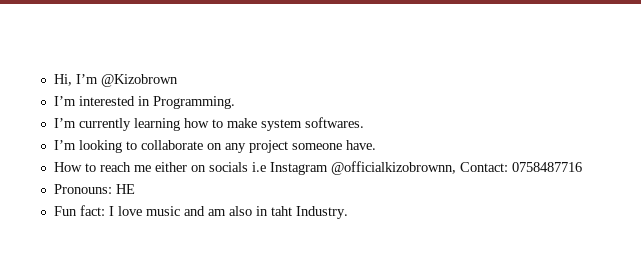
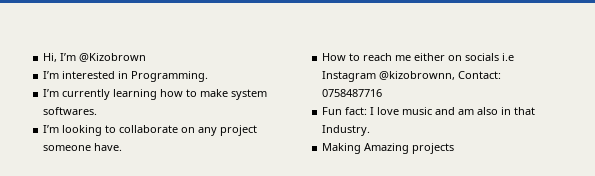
[330,161,456,175] @officialkizobrownn, -> [379,71,456,80] @kizobrownn,
[53,184,135,194] // Pronouns: HE -> (383, 93) none
[270,206,292,216] taht -> [514,107,536,115] that
(348, 212) none -> [322,143,455,154] // Making Amazing projects

